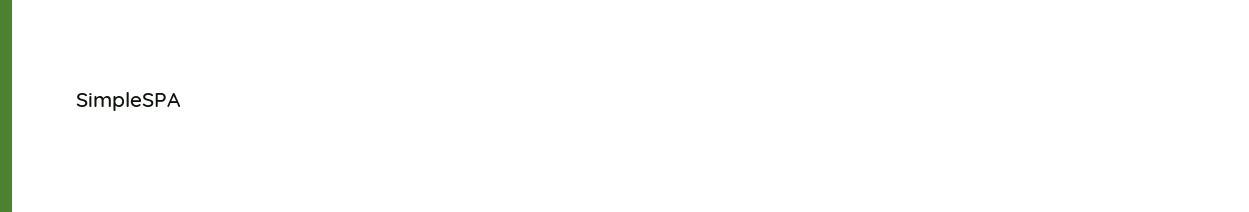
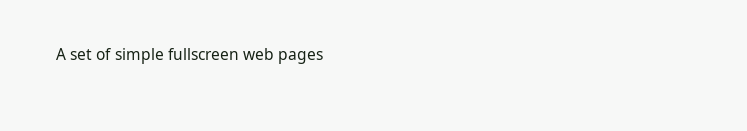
[76,92,181,111] SimpleSPA -> [56,48,324,64] A set of simple fullscreen web pages

